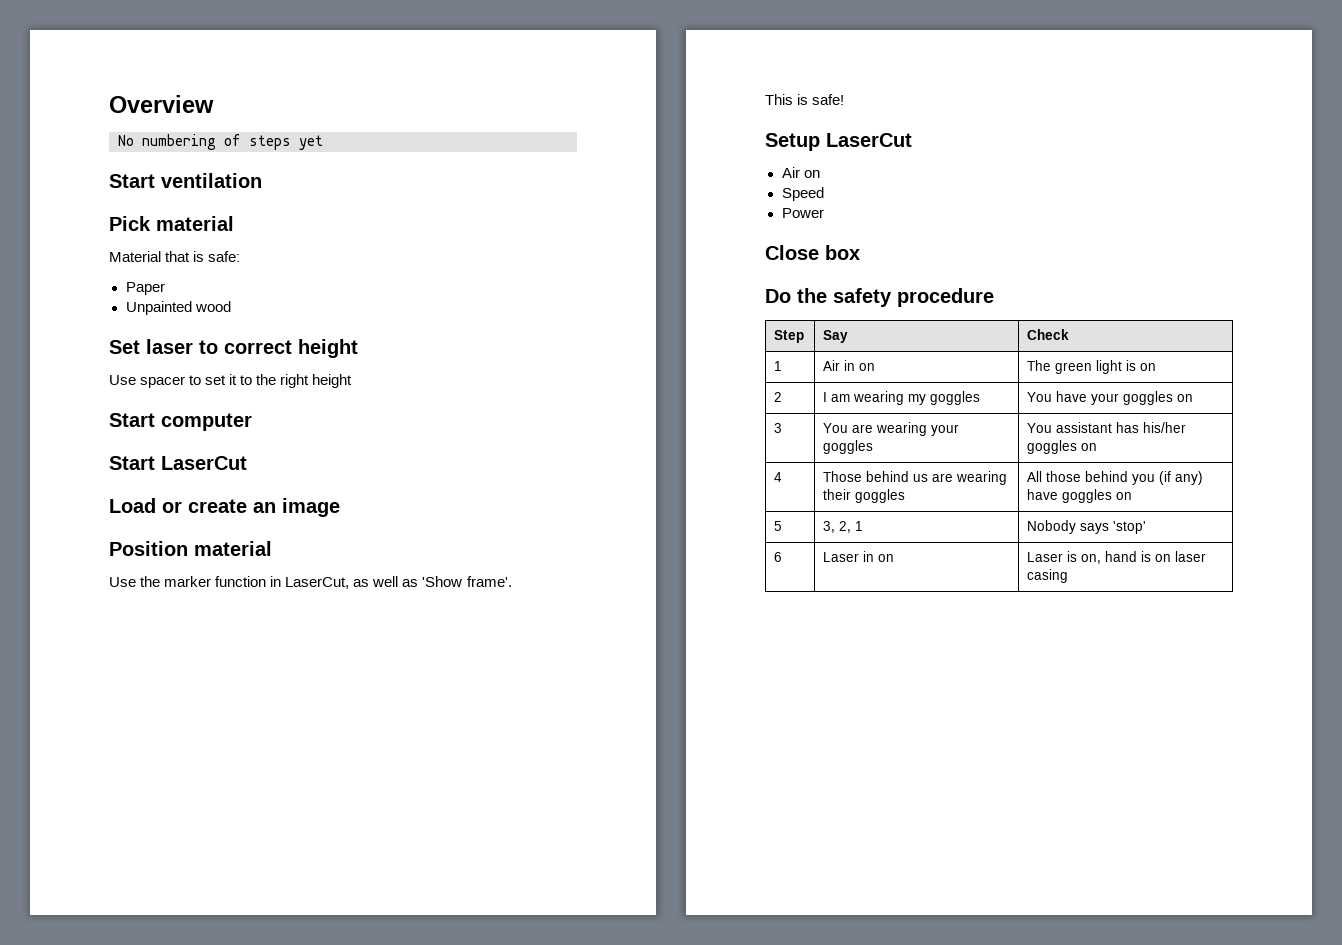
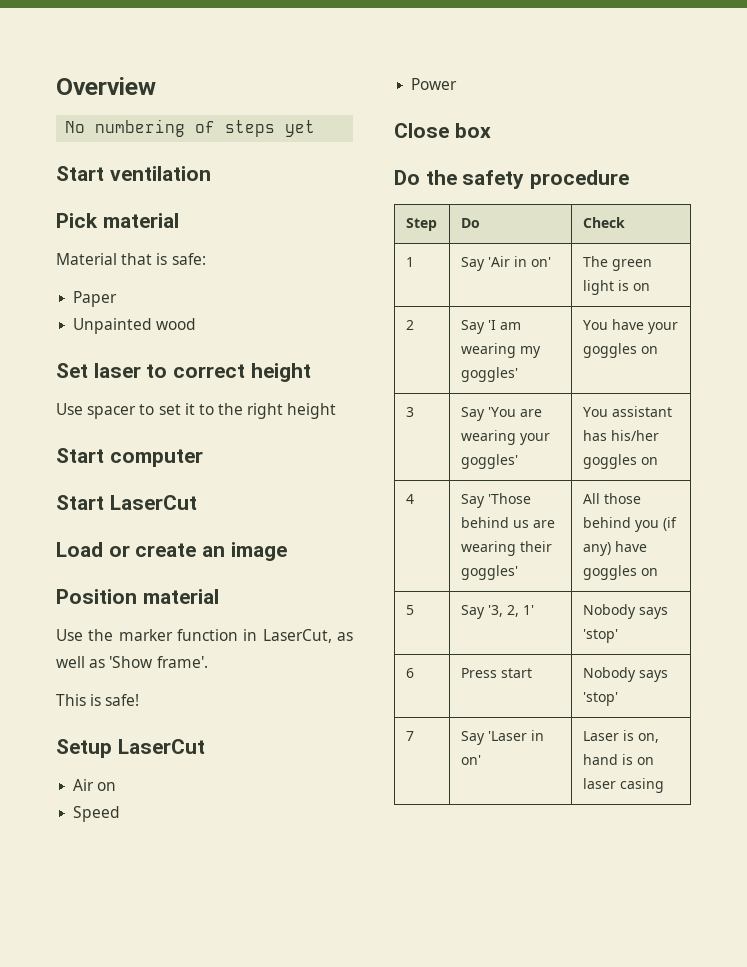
[823,330,849,343] Say -> [460,218,480,228] Do
[823,360,876,371] Air in on -> [460,256,551,271] Say 'Air in on'
[823,392,828,402] I -> [460,320,496,334] Say 'I
[930,391,981,405] goggles -> [460,367,518,382] goggles'
[823,423,849,433] You -> [460,407,516,421] Say 'You
[823,440,874,454] goggles -> [460,454,518,469] goggles'
[823,471,863,482] Those -> [460,493,531,508] Say 'Those
[855,489,906,503] goggles -> [460,565,518,580] goggles'
[823,521,864,533] 3, 2, 1 -> [460,605,534,619] Say '3, 2, 1'
[823,551,895,562] Laser in on -> [460,668,532,678] [582,667,668,682] [582,692,618,706] [405,731,414,741] [460,730,544,745] [460,755,481,765] Press start | Nobody says 'stop' // 7 | Say 'Laser in on'

